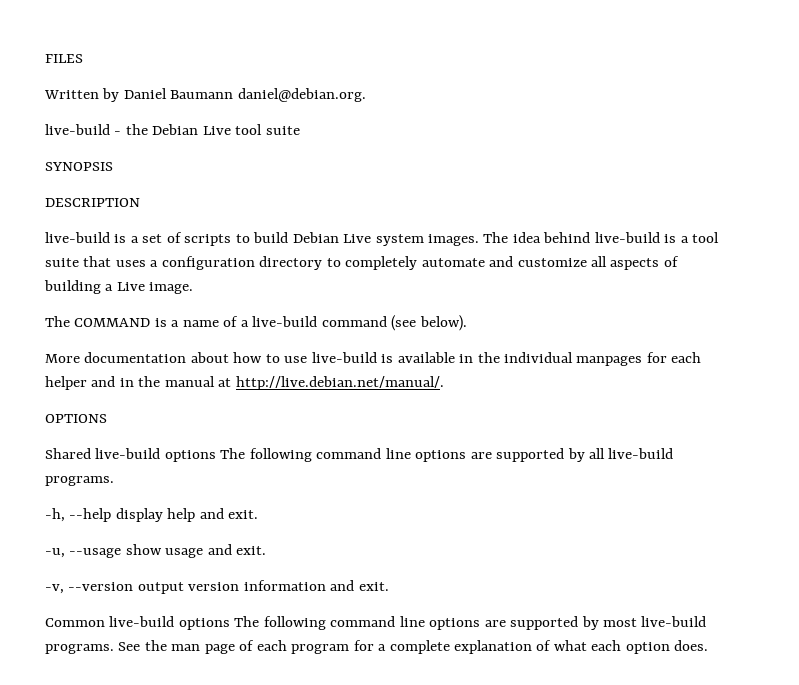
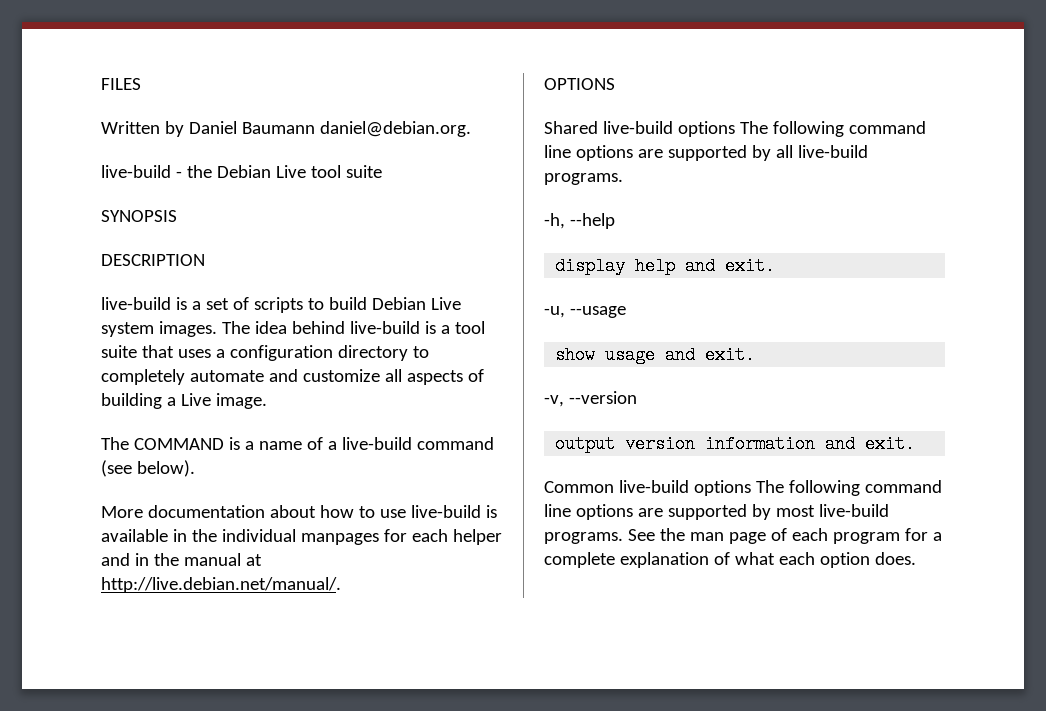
(112, 515) none -> (615, 221) //
(122, 553) none -> (626, 312) //
(134, 586) none -> (637, 397) //

